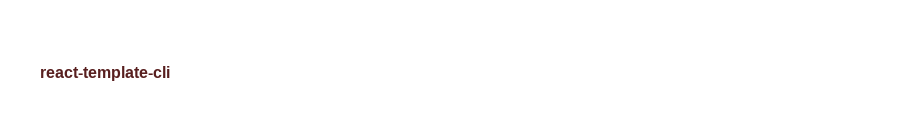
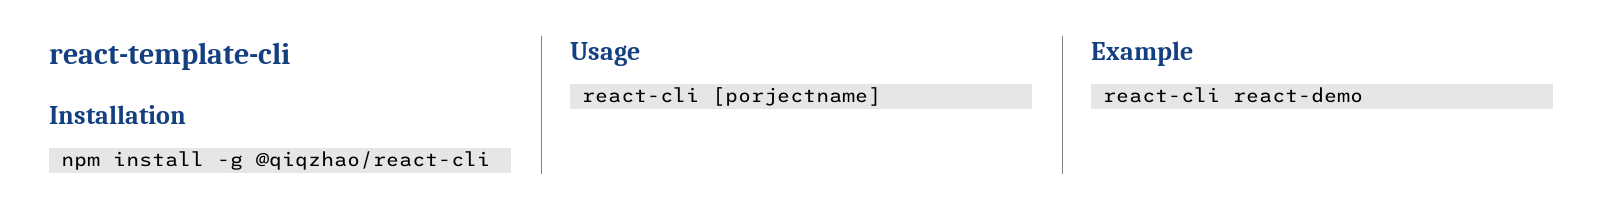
(170, 73) none -> [49,105,186,124] [61,151,490,170] [570,42,640,66] [582,87,881,106] [1091,41,1193,66] [1103,87,1363,103] // Installation // npm install -g @qiqzhao/react-cli // Usage // react-cli [porjectname] // Example // react-cli react-demo

